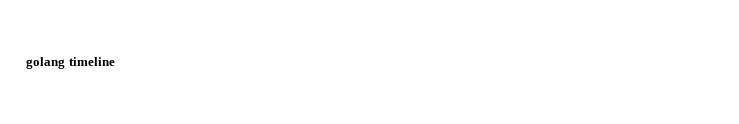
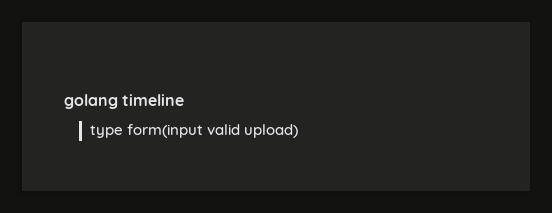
(115, 61) none -> [89,124,299,138] // type form(input valid upload)

